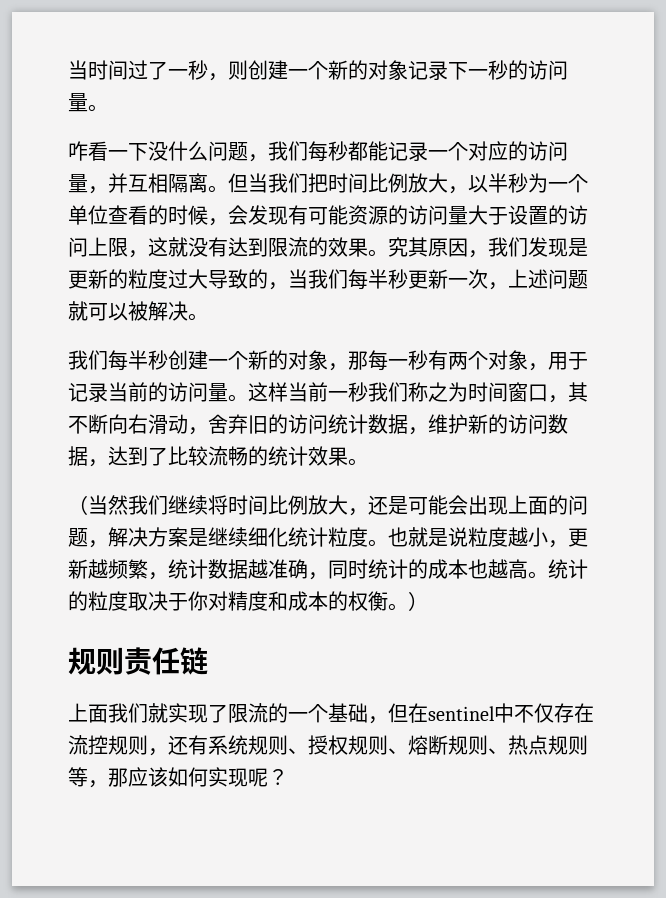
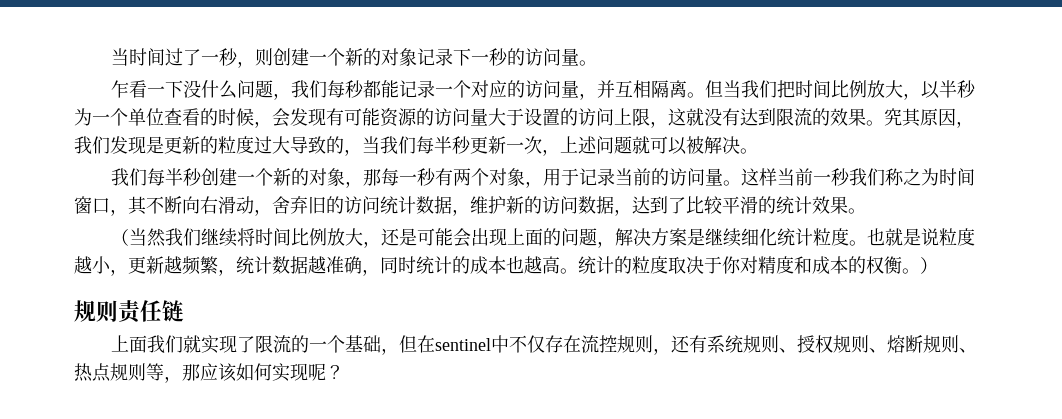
[68,141,88,161] 咋 -> [110,80,129,98] 乍
[208,446,248,466] 流畅 -> [722,196,758,214] 平滑

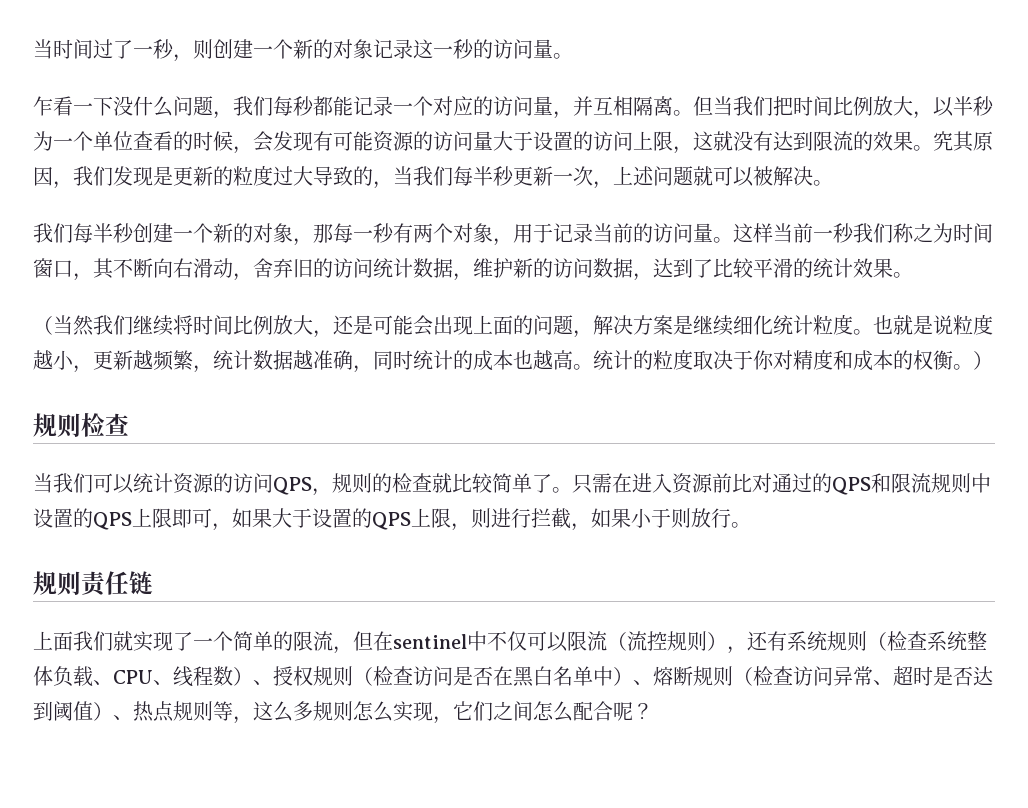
[452,48,471,66] 下 -> [413,39,433,59] 这
(938, 265) none -> [33,413,129,438] [33,473,991,496] [33,508,751,531] // 规则检查 // 当我们可以统计资源的访问QPS，规则的检查就比较简单了。只需在进入资源前比对通过的QPS和限流规则中设置的QPS上限即可，如果大于设置的QPS上限，则进行拦截，如果小于则放行。
[254,335,381,353] 限流的一个基础 -> [193,631,333,651] 一个简单的限流
[544,335,581,353] 存在 -> [527,631,627,652] 可以限流（
(653, 344) none -> [707,632,727,651] ）
[778,335,977,353] [74,363,308,383] 、授权规则、熔断规则、热点规则等，那应该如何实现 -> [867,631,987,651] [33,666,993,687] [33,701,613,724] （检查系统整体负载、CPU、线程数）、授权规则（检查访问是否在黑白名单中）、熔断规则（检查访问异常、超时是否达到阈值）、热点规则等，这么多规则怎么实现，它们之间怎么配合

